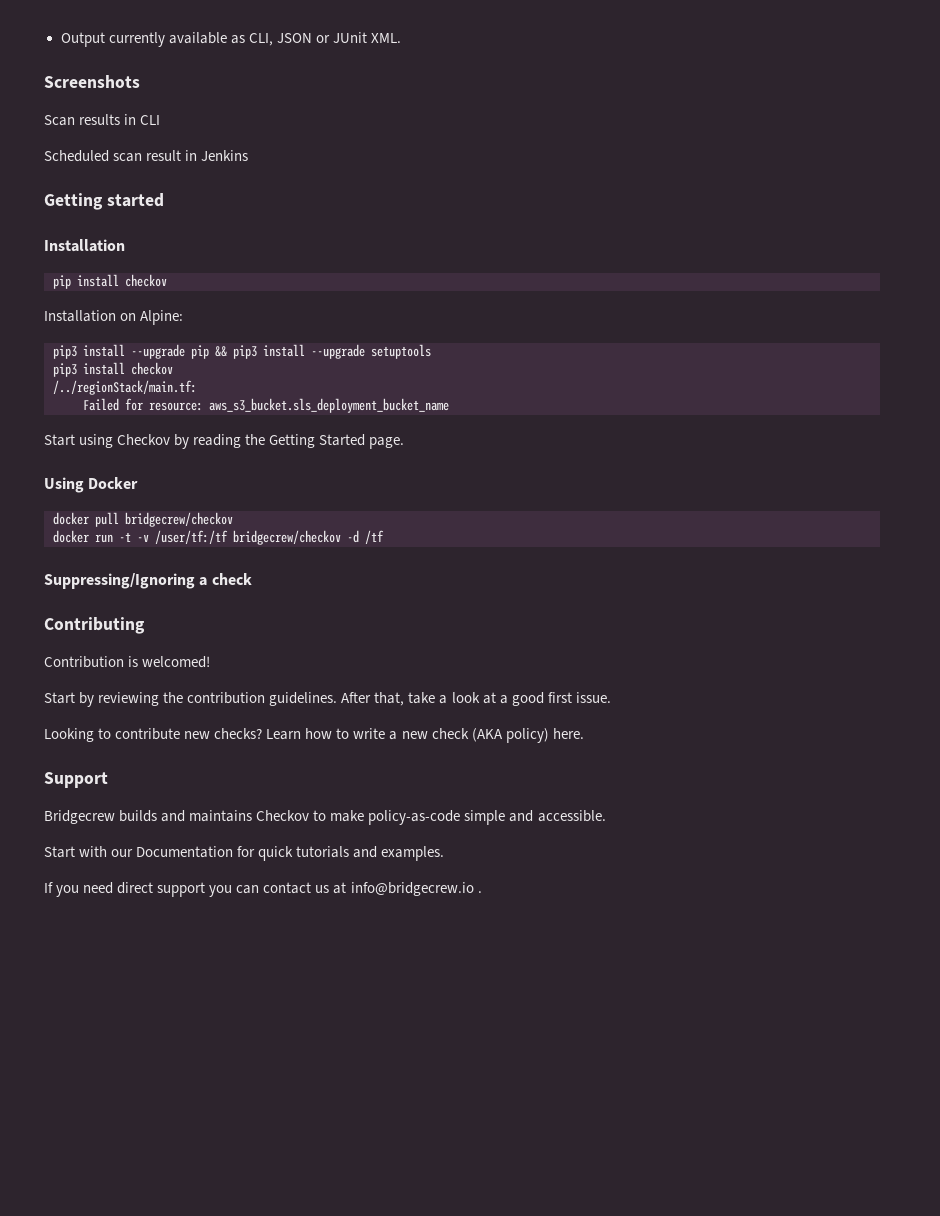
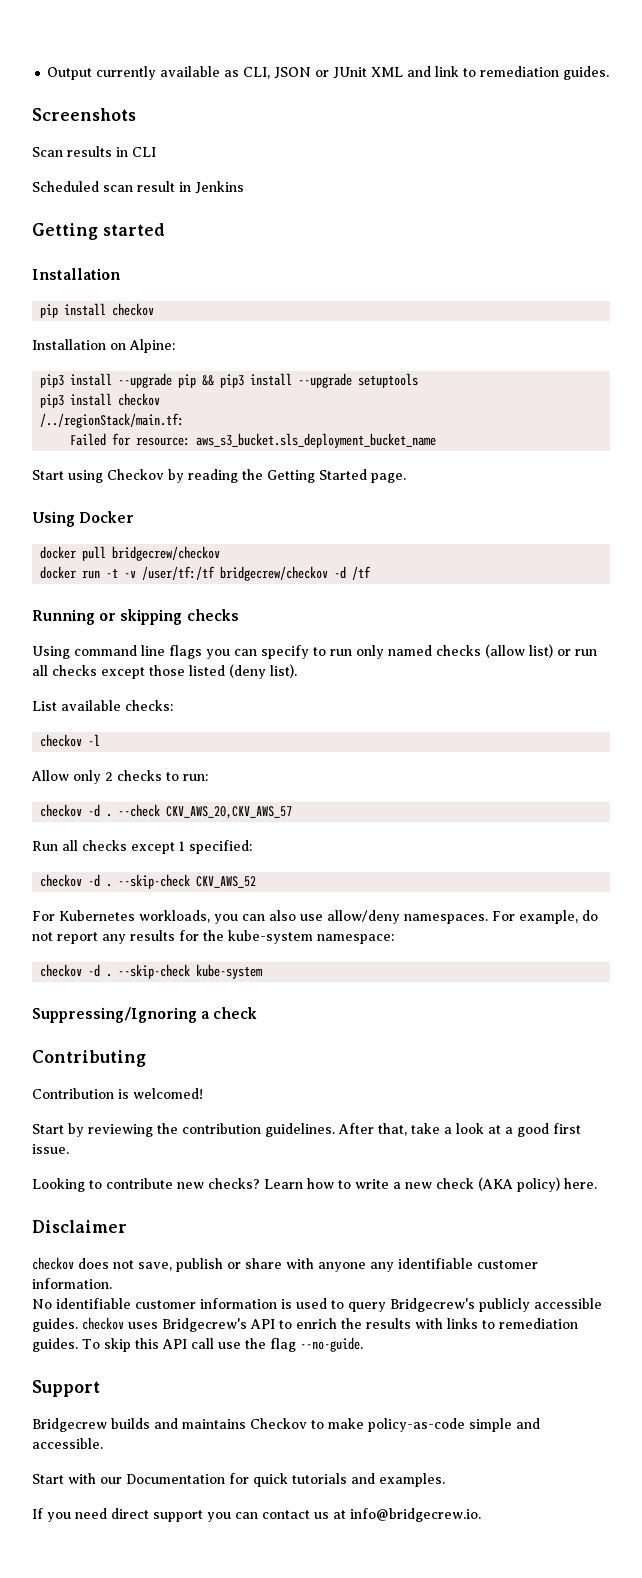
[370,33,401,43] XML. -> [371,66,610,80] XML and link to remediation guides.
(384, 537) none -> [32,609,239,625] [32,644,597,659] [32,664,297,679] [32,700,173,711] [40,734,101,747] [31,770,208,784] [40,804,293,819] [32,840,252,854] [40,874,257,889] [32,910,598,924] [32,930,394,944] [40,964,264,979] // Running or skipping checks // Using command line flags you can specify to run only named checks (allow list) or run all checks except those listed (deny list). // List available checks: // checkov -l // Allow only 2 checks to run: // checkov -d . --check CKV_AWS_20,CKV_AWS_57 // Run all checks except 1 specified: // checkov -d . --skip-check CKV_AWS_52 // For Kubernetes workloads, you can also use allow/deny namespaces. For example, do not report any results for the kube-system namespace: // checkov -d . --skip-check kube-system
(584, 733) none -> [32,1220,127,1233] [32,1257,538,1272] [32,1278,112,1289] [32,1298,602,1312] [32,1317,578,1332] [32,1337,363,1352] // Disclaimer // checkov does not save, publish or share with anyone any identifiable customer information. // No identifiable customer information is used to query Bridgecrew's publicly accessible guides. checkov uses Bridgecrew's API to enrich the results with links to remediation guides. To skip this API call use the flag --no-guide.
[350,882,482,896] info@bridgecrew.io . -> [350,1508,481,1522] info@bridgecrew.io.

